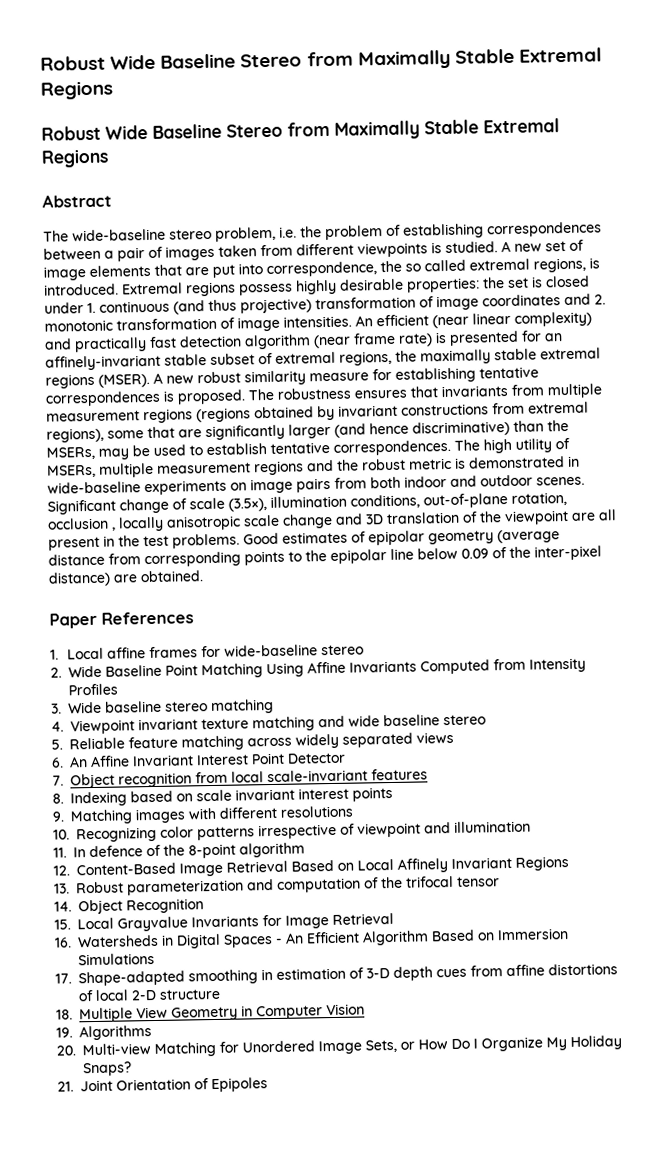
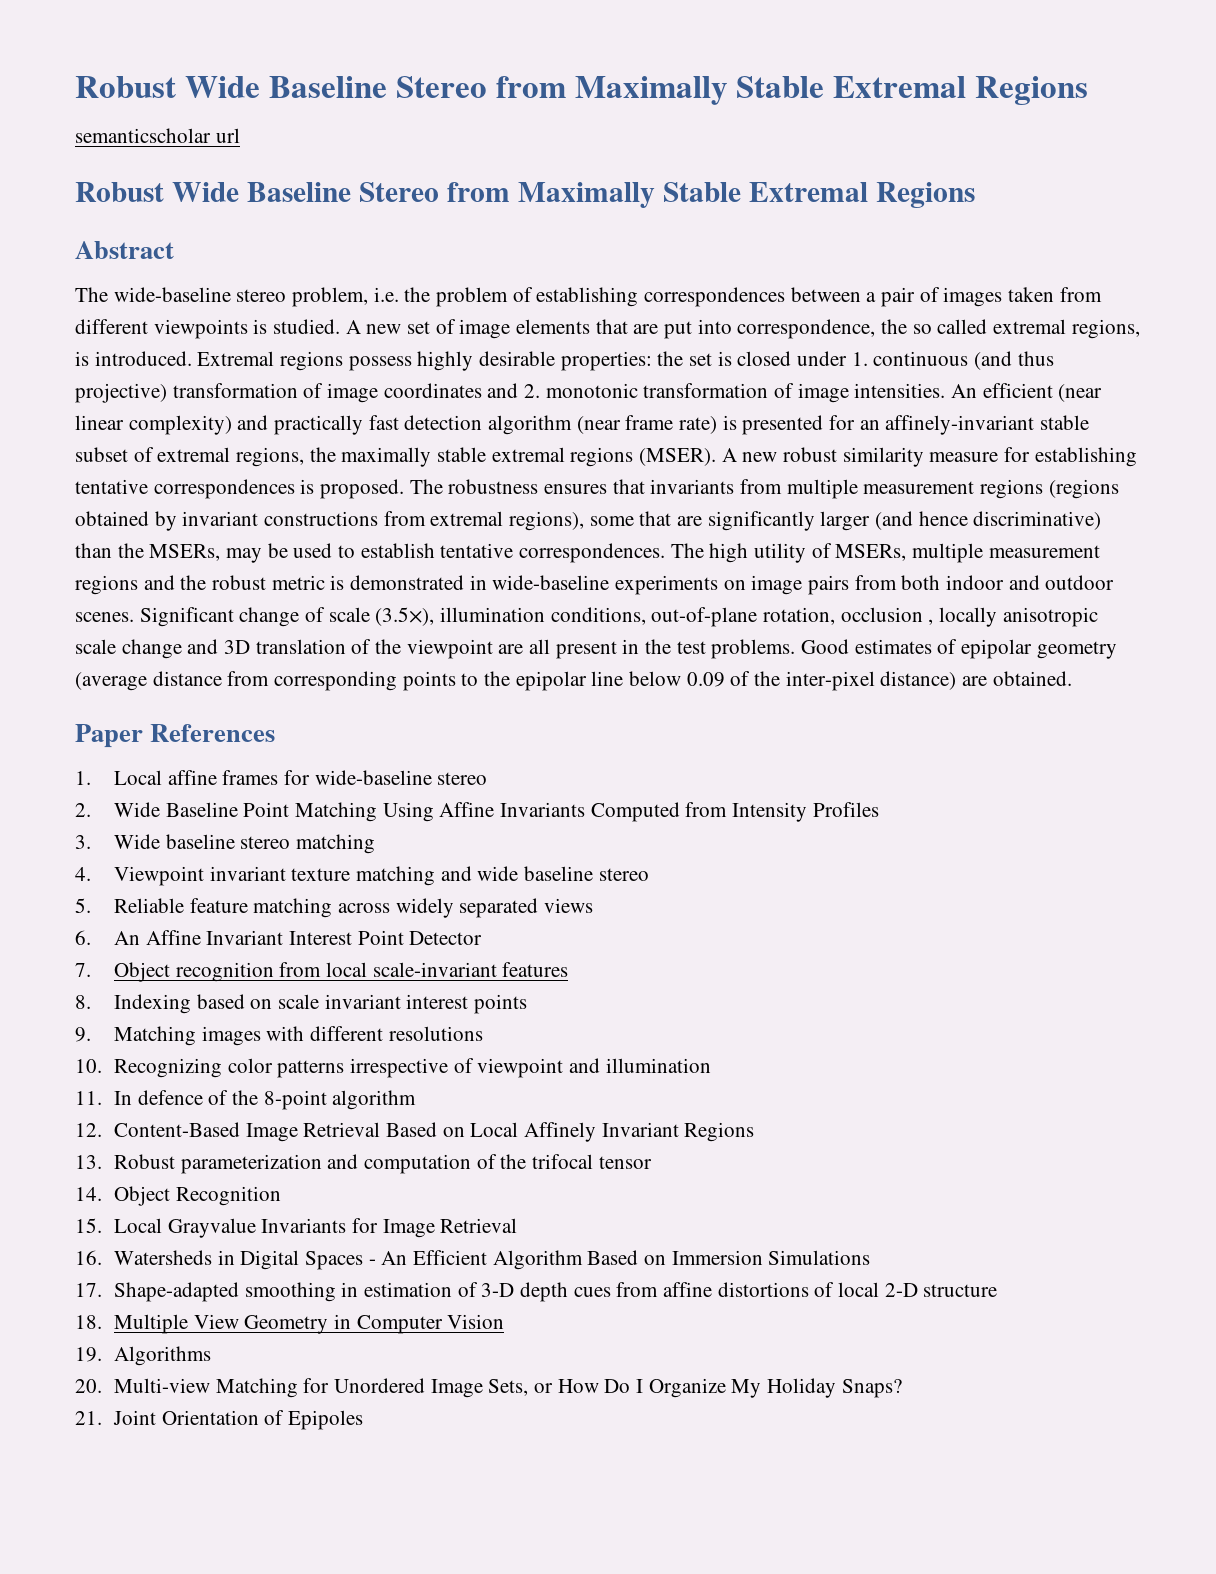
[40,47,602,71] [40,80,113,100] Robust Wide Baseline Stereo from Maximally Stable Extremal Regions -> [75,76,1089,105] [75,128,240,143] Robust Wide Baseline Stereo from Maximally Stable Extremal Regions // semanticscholar url

